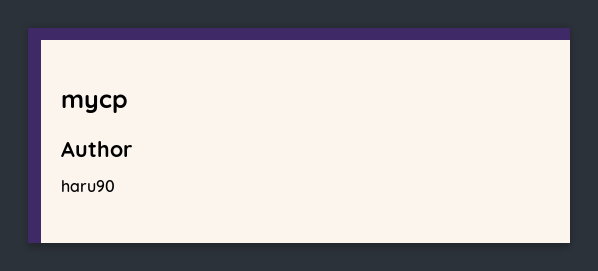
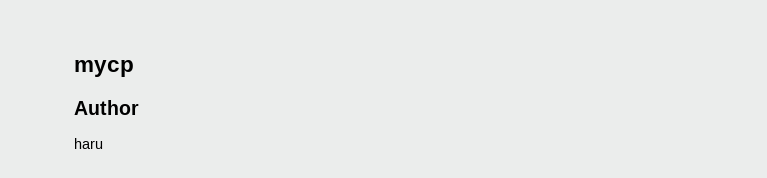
[61,180,115,192] haru90 -> [74,138,103,149] haru

